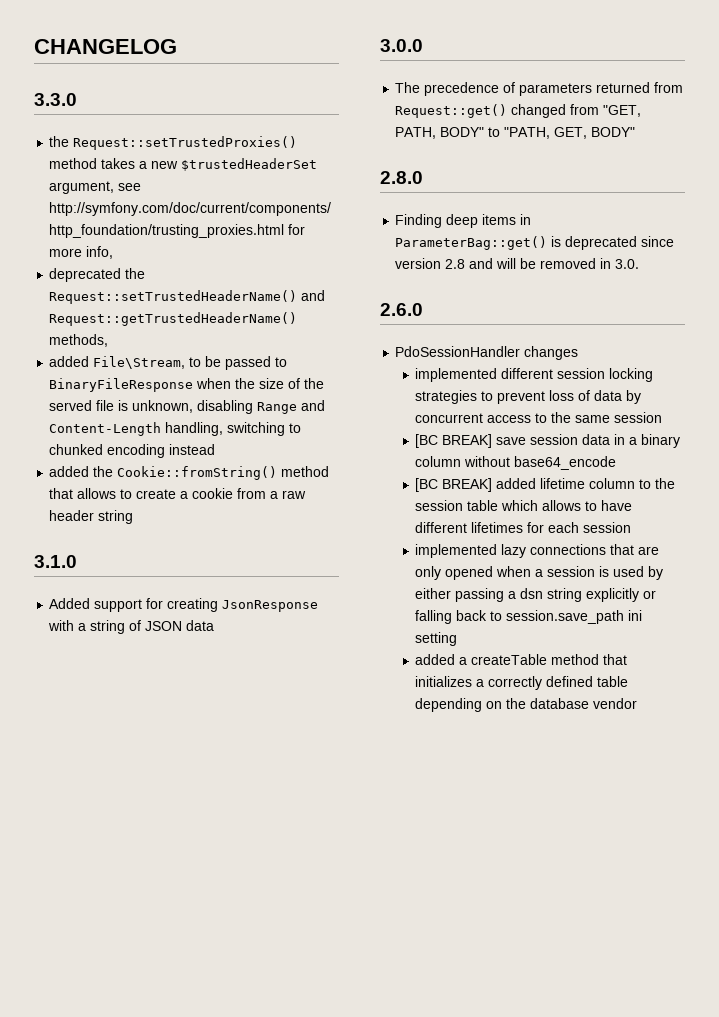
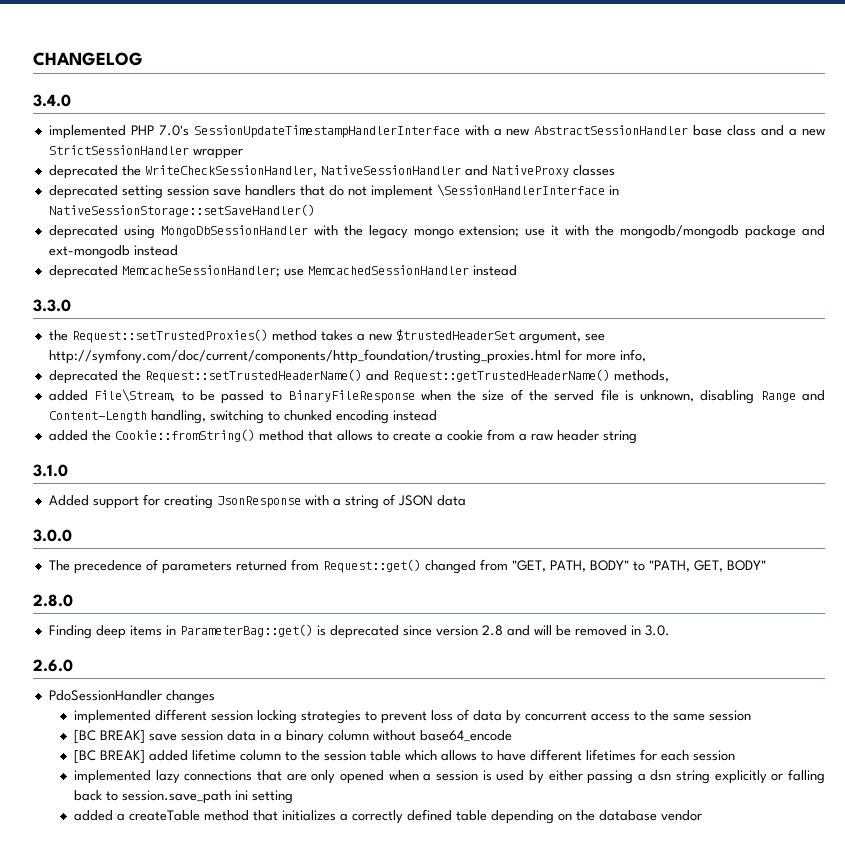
(177, 46) none -> [33,94,71,107] [48,125,826,139] [48,145,243,159] [48,165,615,179] [48,184,619,199] [48,204,315,217] [48,225,825,239] [48,245,178,259] [48,265,517,279] // 3.4.0 // implemented PHP 7.0's SessionUpdateTimestampHandlerInterface with a new AbstractSessionHandler base class and a new StrictSessionHandler wrapper // deprecated the WriteCheckSessionHandler, NativeSessionHandler and NativeProxy classes // deprecated setting session save handlers that do not implement \SessionHandlerInterface in NativeSessionStorage::setSaveHandler() // deprecated using MongoDbSessionHandler with the legacy mongo extension; use it with the mongodb/mongodb package and ext-mongodb instead // deprecated MemcacheSessionHandler; use MemcachedSessionHandler instead

